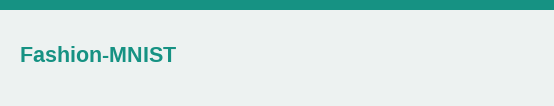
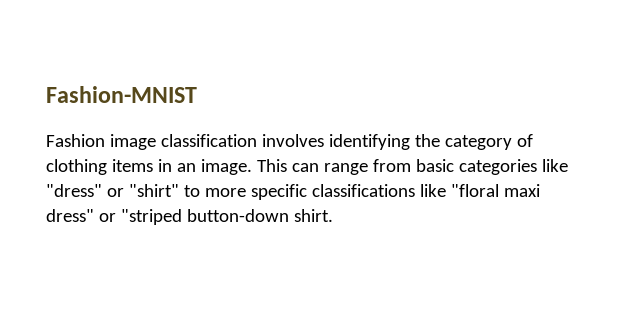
(176, 54) none -> [46,134,533,150] [46,159,568,175] [46,184,540,200] [46,209,333,225] // Fashion image classification involves identifying the category of clothing items in an image. This can range from basic categories like "dress" or "shirt" to more specific classifications like "floral maxi dress" or "striped button-down shirt.

